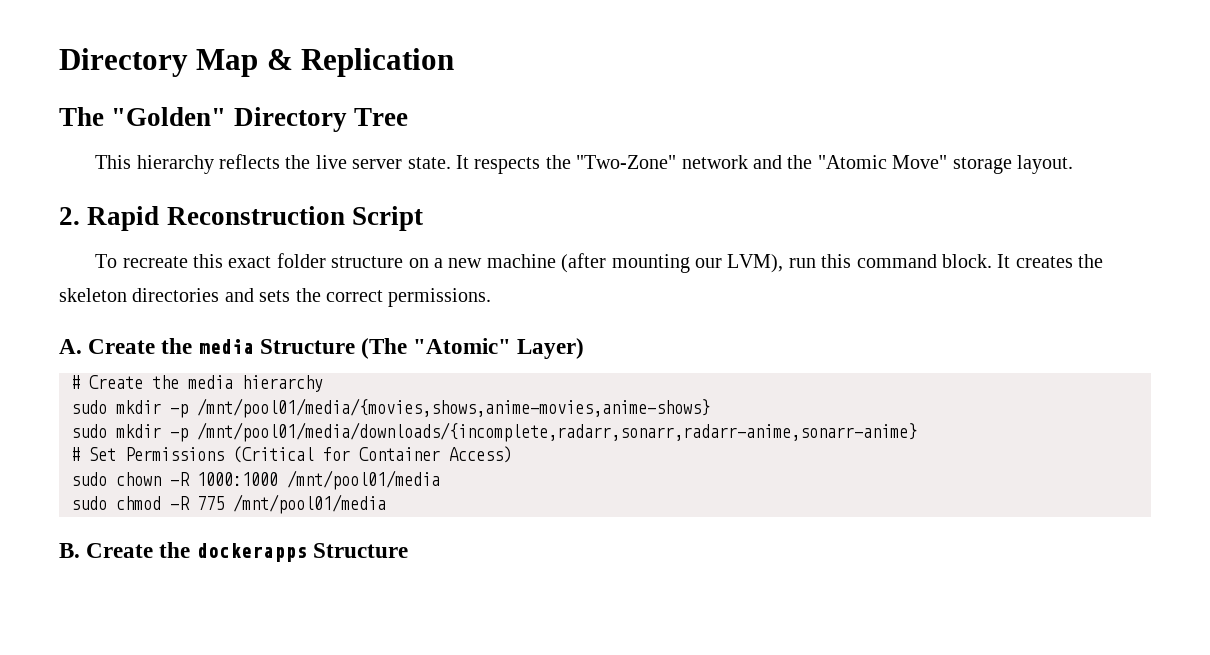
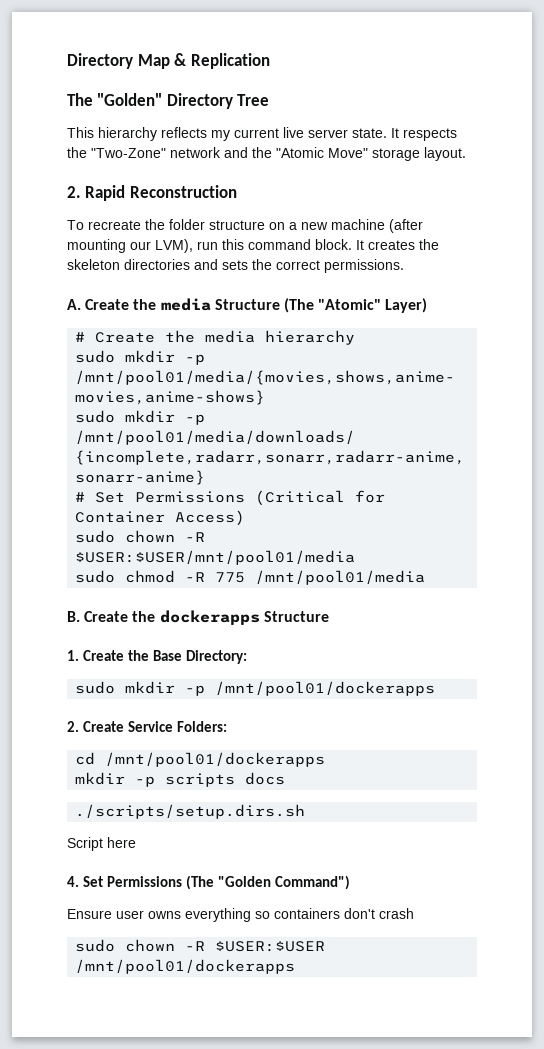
[285,155,311,169] the -> [211,128,279,141] my current
[351,206,423,231] Script -> (237, 191) none
[192,254,272,268] this exact -> [145,219,165,230] the
[197,470,440,490] 1000:1000 /mnt/pool01/media -> [75,550,356,565] $USER:$USER/mnt/pool01/media
(408, 550) none -> [67,650,248,664] [75,681,436,696] [67,721,228,732] [75,752,326,767] [75,772,286,787] [75,804,306,819] [67,837,136,851] [67,875,351,890] [67,908,414,922] [75,939,326,952] [75,959,296,974] // 1. Create the Base Directory: // sudo mkdir -p /mnt/pool01/dockerapps // 2. Create Service Folders: // cd /mnt/pool01/dockerapps // mkdir -p scripts docs // ./scripts/setup.dirs.sh // Script here // 4. Set Permissions (The "Golden Command") // Ensure user owns everything so containers don't crash // sudo chown -R $USER:$USER /mnt/pool01/dockerapps

